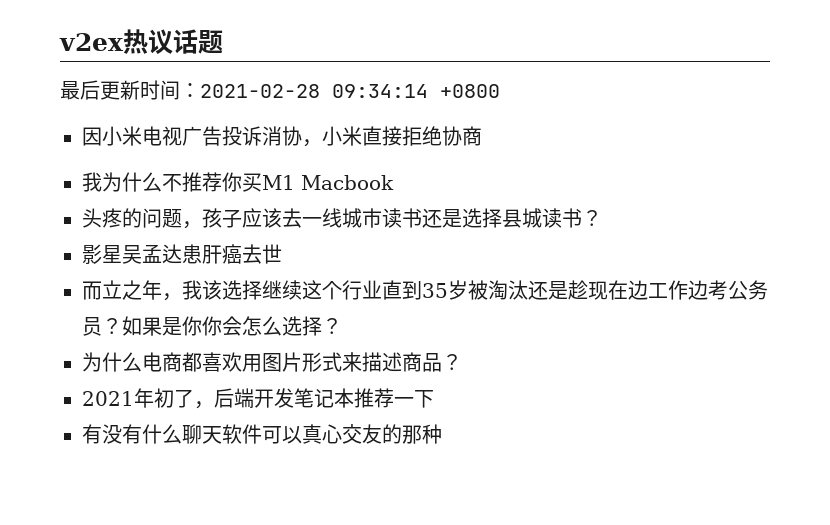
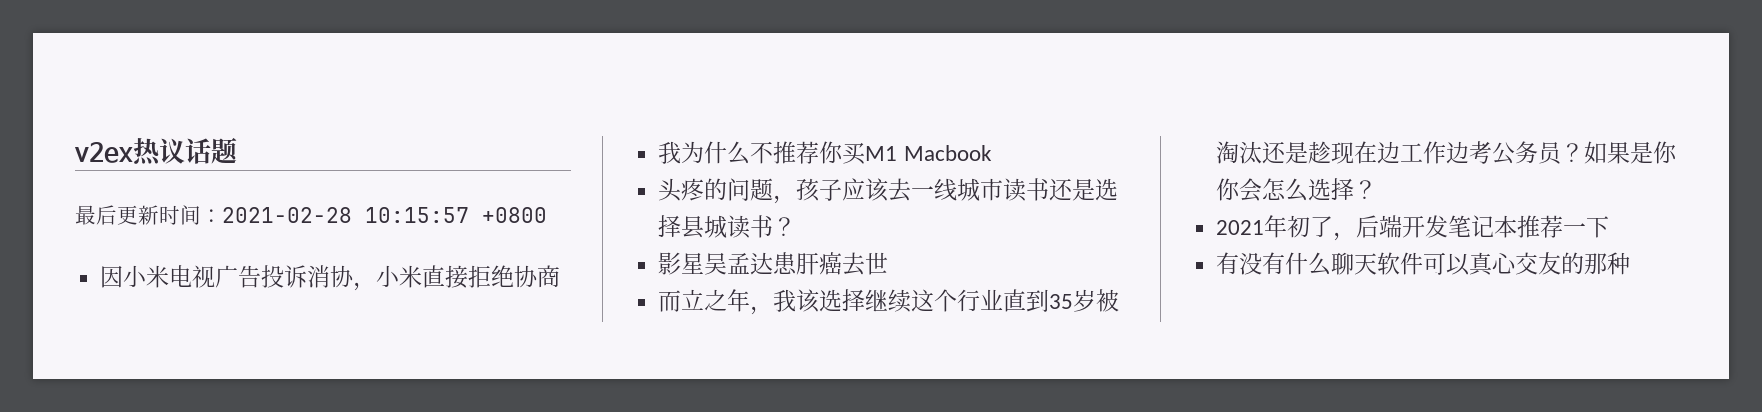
[332,84,428,98] 09:34:14 -> [365,207,469,223] 10:15:57
[82,352,462,372] // 为什么电商都喜欢用图片形式来描述商品？ -> (1378, 189) none

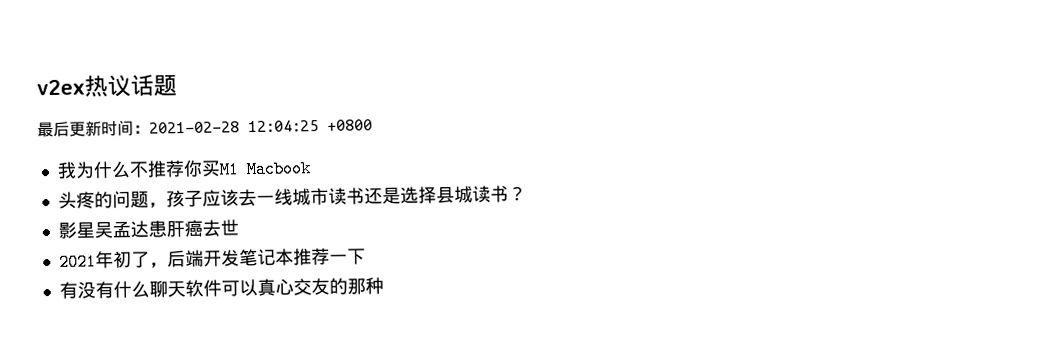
[365,207,469,223] 10:15:57 -> [248,120,319,133] 12:04:25
[100,265,561,291] // 因小米电视广告投诉消协，小米直接拒绝协商 -> (373, 125) none
[658,289,1120,315] [1216,141,1678,165] [1216,178,1378,202] // 而立之年，我该选择继续这个行业直到35岁被淘汰还是趁现在边工作边考公务员？如果是你你会怎么选择？ -> (239, 227) none

